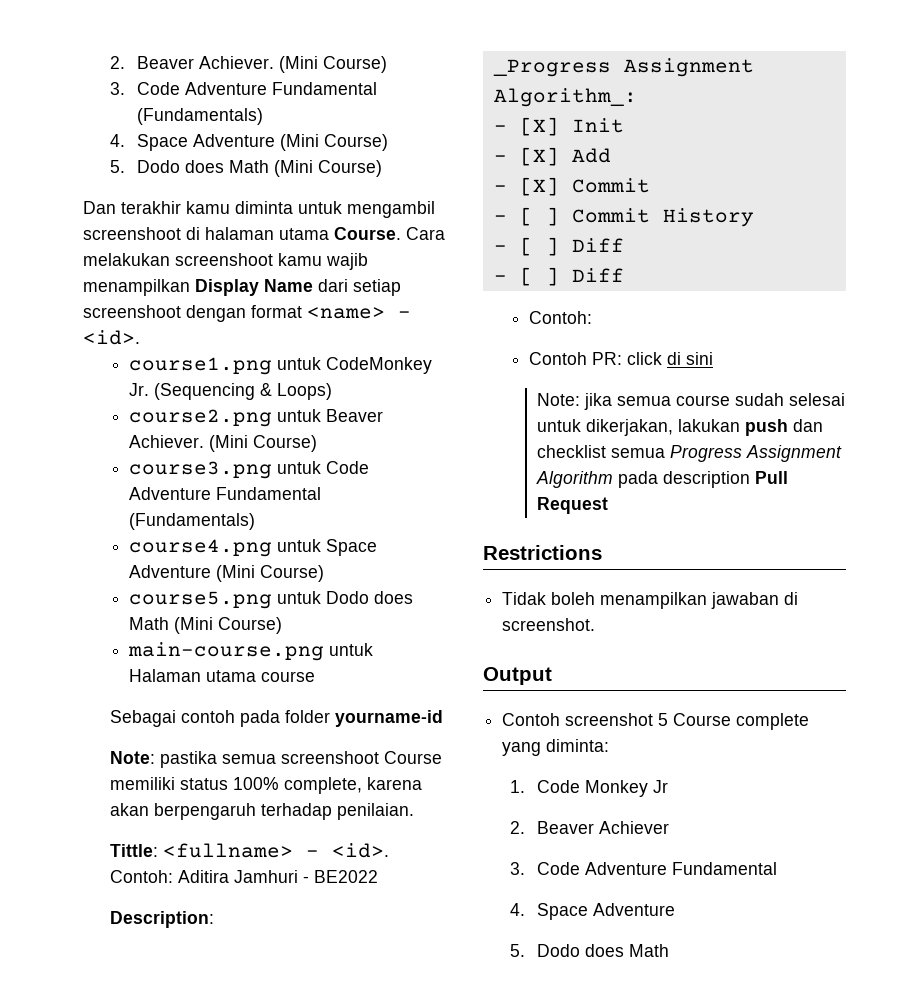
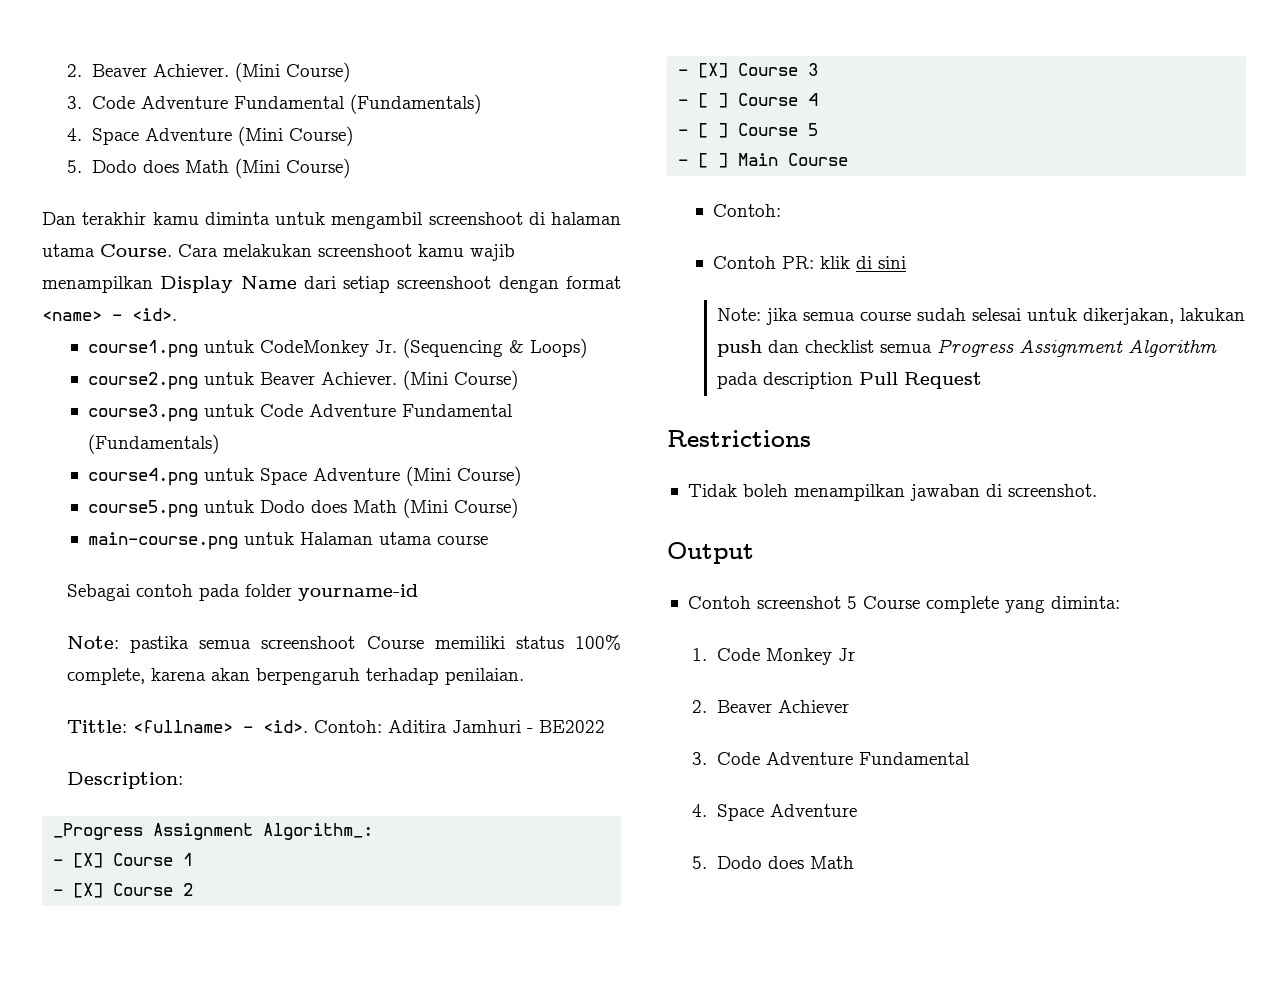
[571,118,624,133] [493,147,611,166] [493,177,650,196] [493,207,754,227] [493,237,624,256] [493,267,624,286] Init // - [X] Add // - [X] Commit // - [ ] Commit History // - [ ] Diff // - [ ] Diff -> [113,853,194,866] [53,883,194,898] [678,63,819,78] [678,93,819,108] [678,123,819,138] [678,153,849,168] Course 1 // - [X] Course 2 // - [X] Course 3 // - [ ] Course 4 // - [ ] Course 5 // - [ ] Main Course
[627,352,663,365] click -> [819,256,850,269] klik

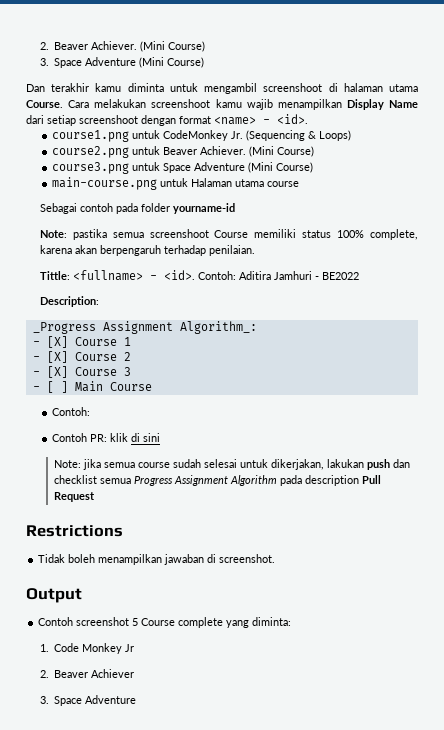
[92,94,482,114] [67,126,354,146] [67,158,351,178] Code Adventure Fundamental (Fundamentals) // 4. Space Adventure (Mini Course) // 5. Dodo does Math (Mini Course) -> [54,57,205,68] Space Adventure (Mini Course)
[259,404,513,417] [87,434,219,454] [87,466,521,486] [87,500,397,518] Code Adventure Fundamental (Fundamentals) // course4.png untuk Space Adventure (Mini Course) // course5.png untuk Dodo does Math -> [163,162,246,173] Space Adventure
[678,93,819,108] [678,123,819,138] // - [ ] Course 4 // - [ ] Course 5 -> (131, 371) none
[717,752,971,765] [692,804,858,821] [692,856,855,869] Code Adventure Fundamental // 4. Space Adventure // 5. Dodo does Math -> [54,695,137,706] Space Adventure

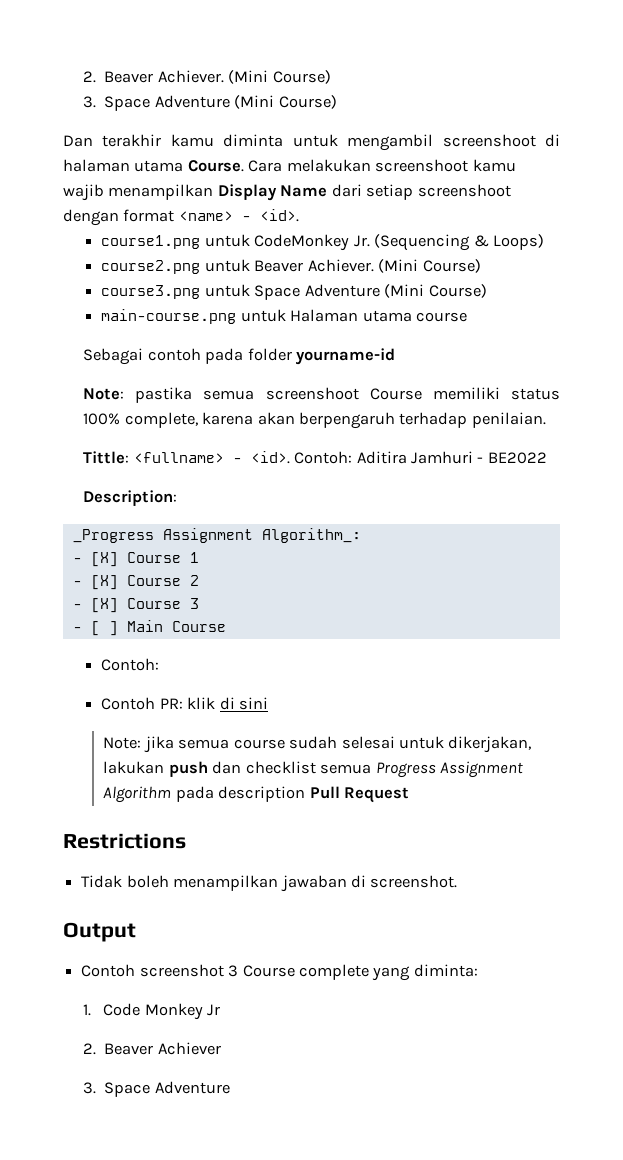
[132,618,139,626] 5 -> [228,965,239,977] 3

